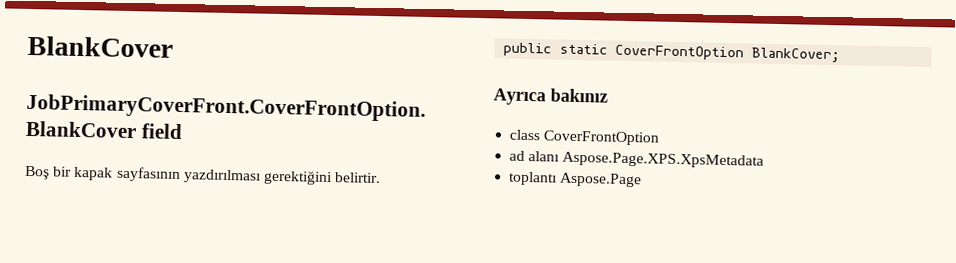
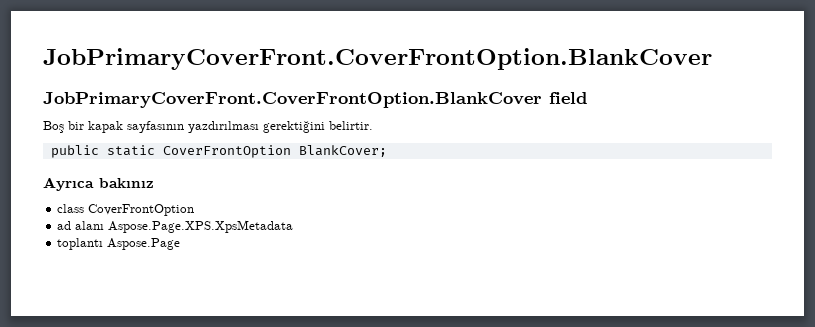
[27,35,173,58] BlankCover -> [43,48,712,70] JobPrimaryCoverFront.CoverFrontOption.BlankCover

